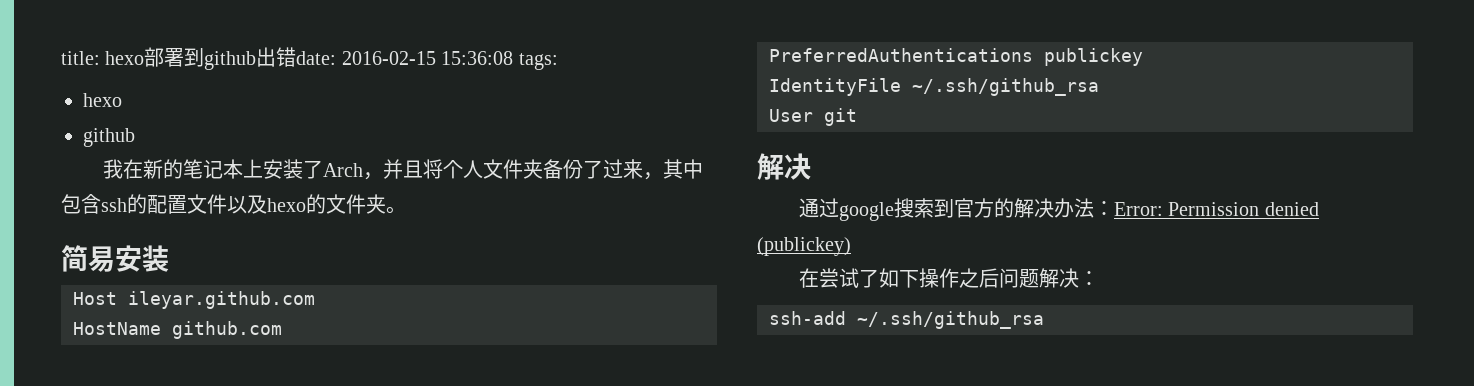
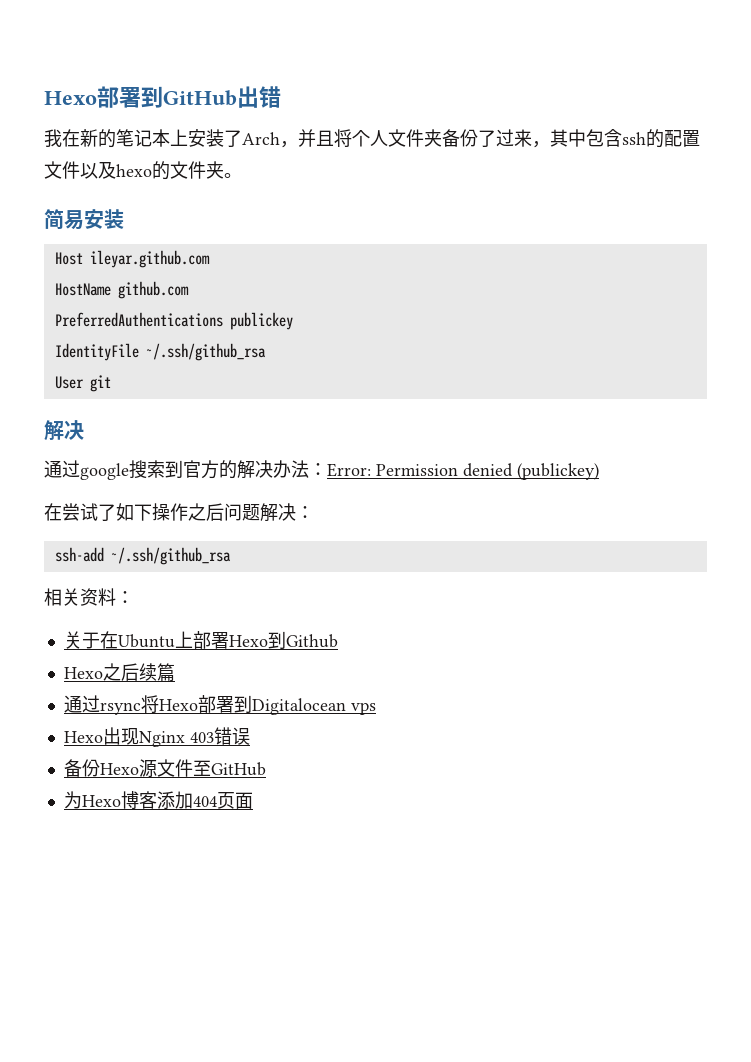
[61,47,558,70] [83,93,122,107] [83,128,135,147] title: hexo部署到github出错date: 2016-02-15 15:36:08 tags: // hexo // github -> [44,86,281,108] Hexo部署到GitHub出错
(1044, 320) none -> [44,588,134,606] [63,631,338,649] [63,663,175,682] [63,695,376,715] [63,727,250,747] [63,759,266,778] [63,791,253,809] // 相关资料： // 关于在Ubuntu上部署Hexo到Github // Hexo之后续篇 // 通过rsync将Hexo部署到Digitalocean vps // Hexo出现Nginx 403错误 // 备份Hexo源文件至GitHub // 为Hexo博客添加404页面

